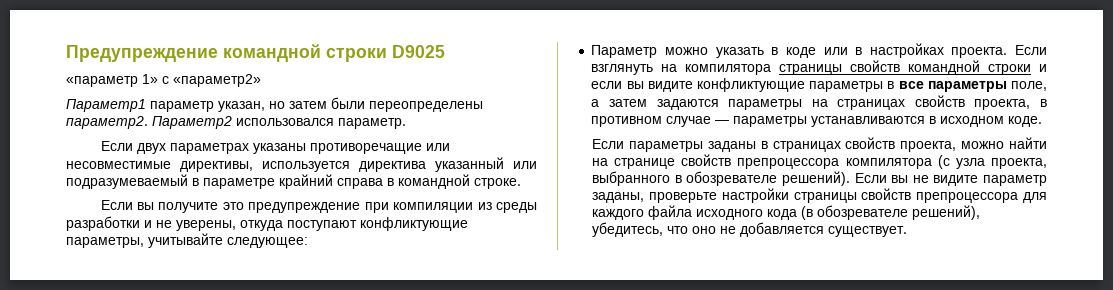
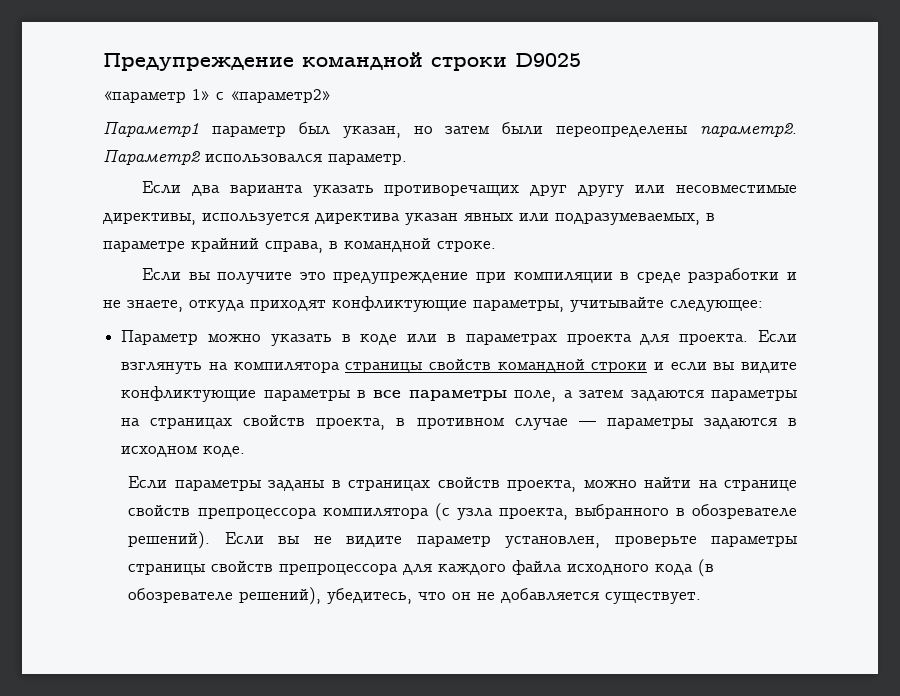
(214, 106) none -> [298,122,330,135] был
[136,143,422,154] двух параметрах указаны противоречащие -> [191,184,625,197] два варианта указать противоречащих друг другу
[435,157,537,172] [66,174,188,189] указанный или подразумеваемый -> [405,212,700,225] указан явных или подразумеваемых,
[337,178,383,189] справа -> [265,240,323,253] справа,
[477,202,538,213] из среды -> [620,271,681,283] в среде
[176,220,357,231] уверены, откуда поступают -> [127,299,326,312] знаете, откуда приходят
[869,43,944,58] настройках -> [465,333,670,345] параметрах проекта для
[811,116,926,127] устанавливаются -> [703,418,777,429] задаются
[592,188,789,203] заданы, проверьте настройки -> [505,535,797,548] установлен, проверьте параметры
[692,226,717,234] оно -> [452,592,472,600] он

